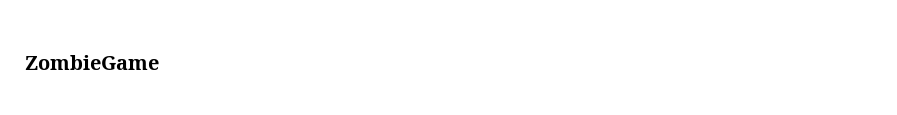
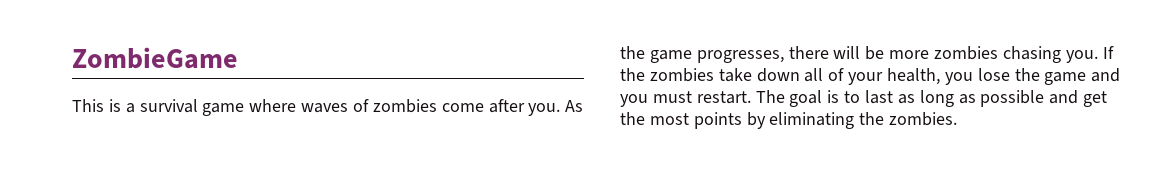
(159, 62) none -> [72,99,584,116] [620,46,1114,63] [620,68,1121,85] [620,90,1108,107] [620,112,958,129] // This is a survival game where waves of zombies come after you. As the game progresses, there will be more zombies chasing you. If the zombies take down all of your health, you lose the game and you must restart. The goal is to last as long as possible and get the most points by eliminating the zombies.

